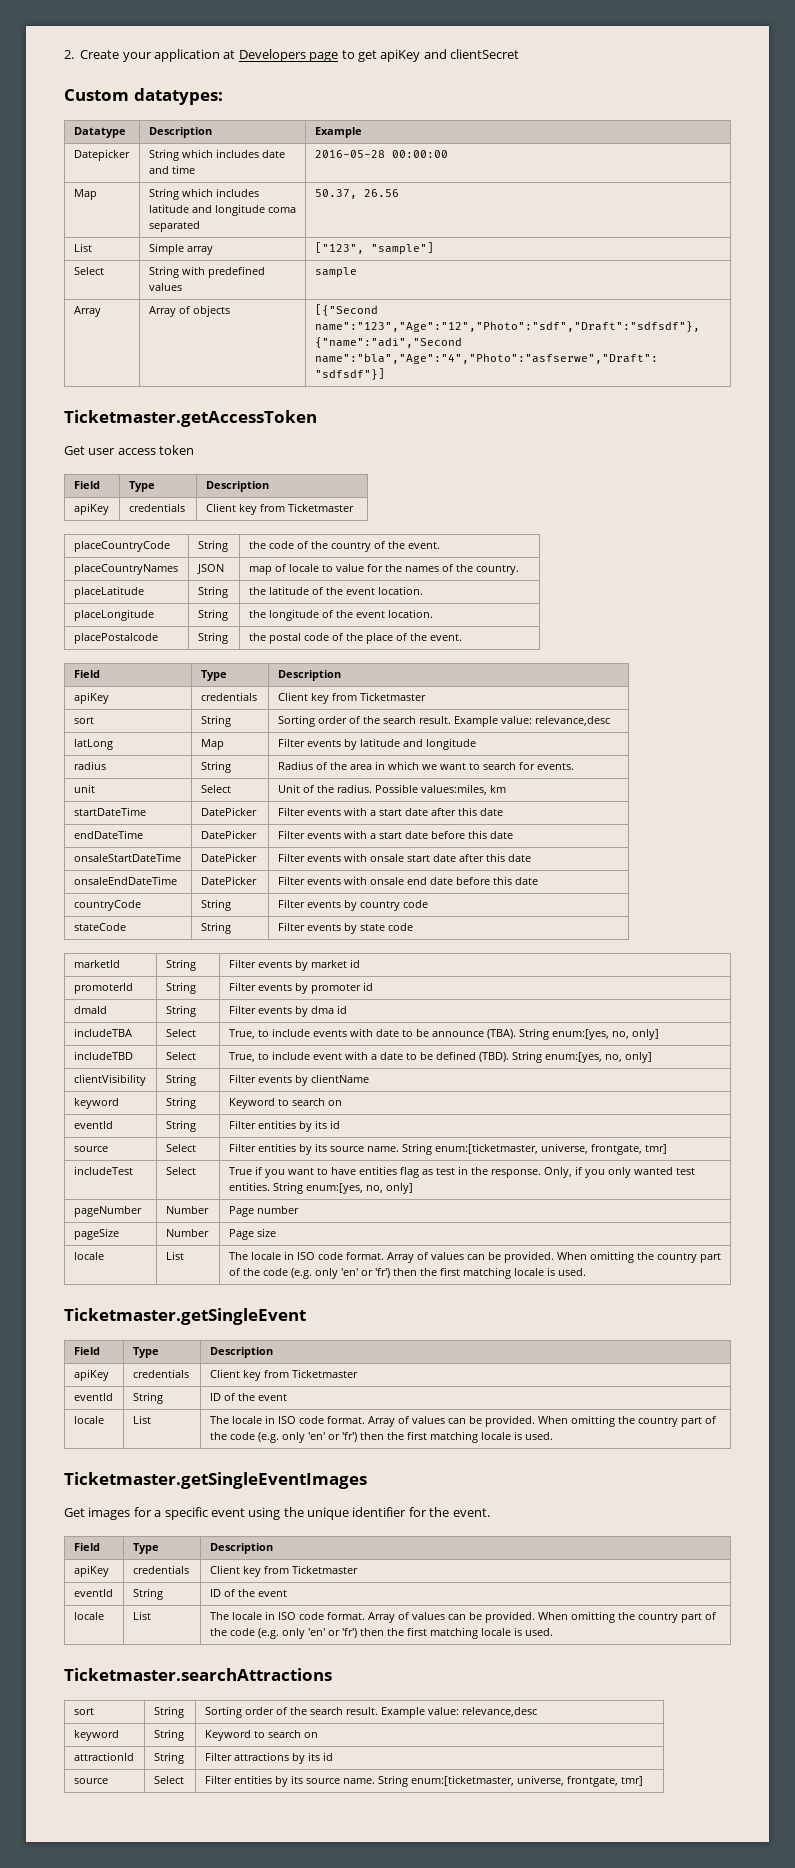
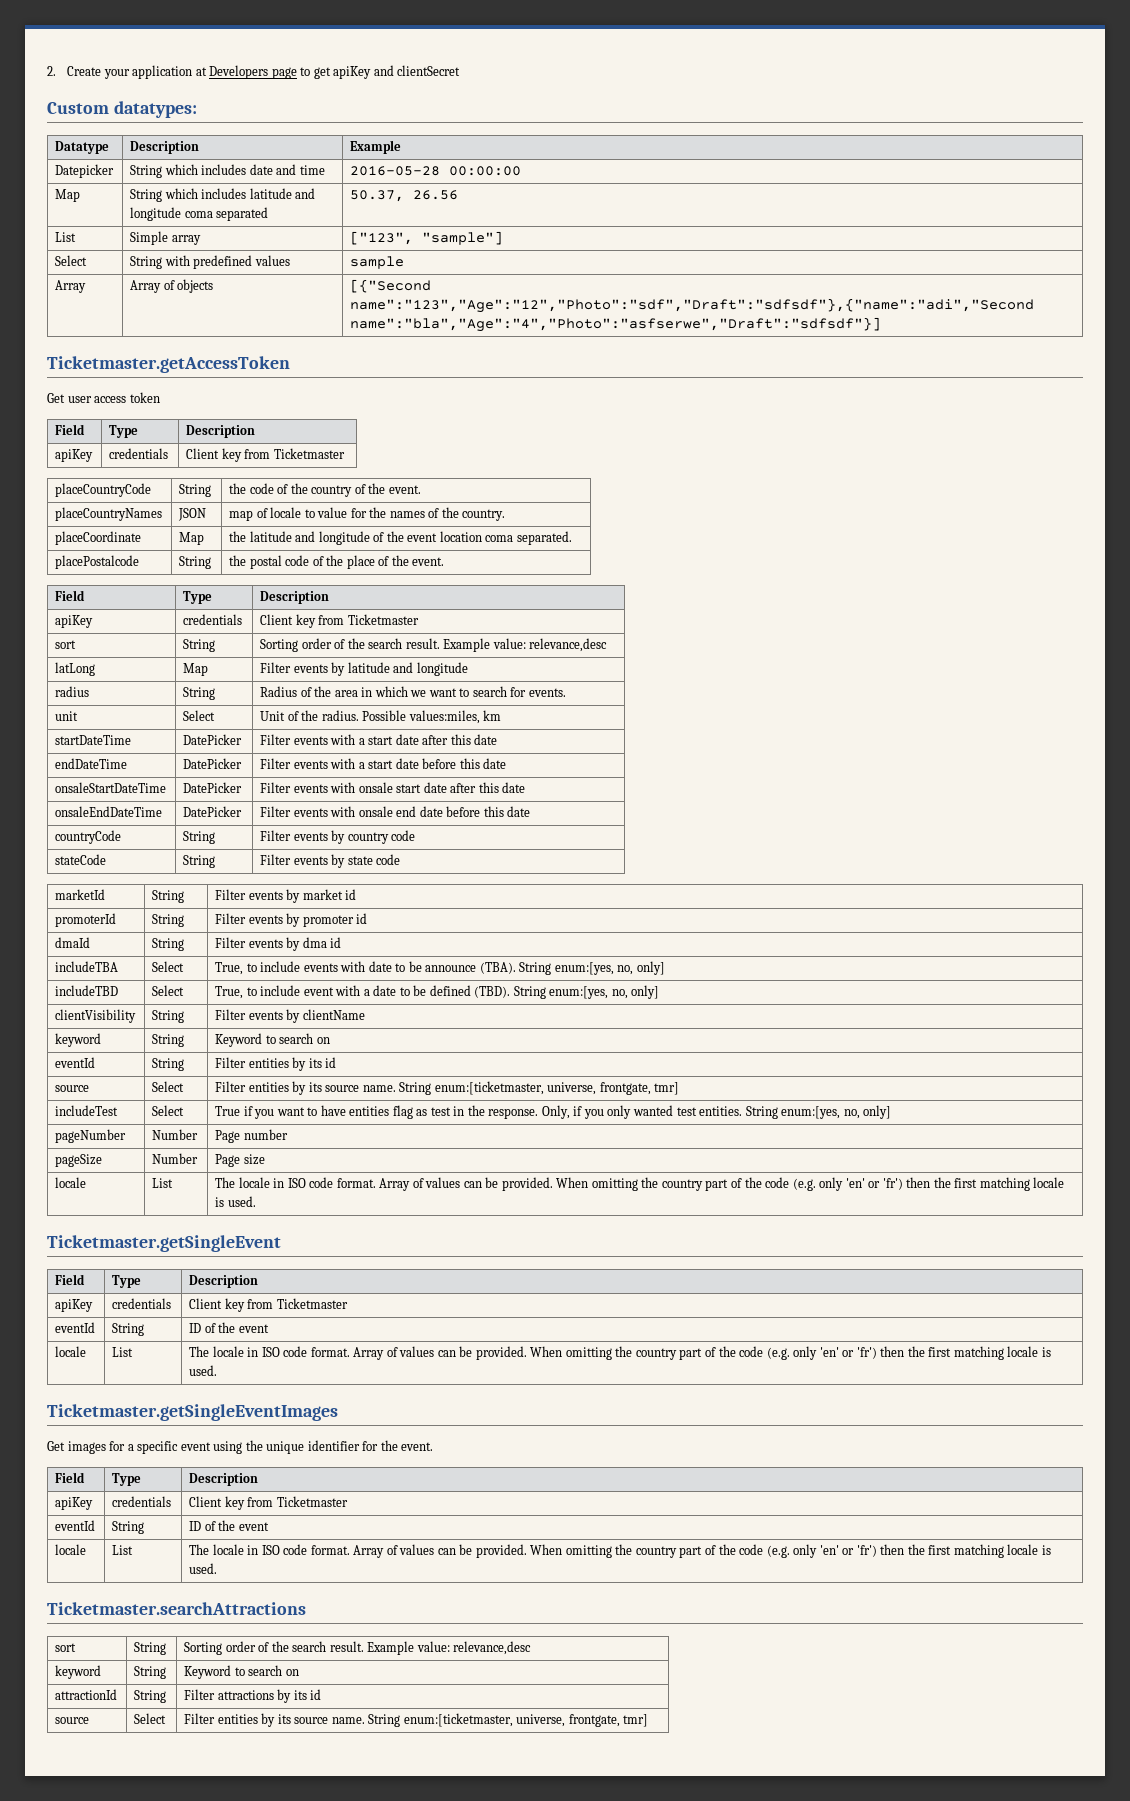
[73,586,144,598] [197,586,228,598] placeLatitude | String -> [55,531,142,545] [179,532,205,545] placeCoordinate | Map
[311,586,423,595] [73,609,154,621] [197,609,228,621] [248,610,266,618] of the event location. // placeLongitude | String | the -> [295,531,316,542] and
[387,609,433,618] location. -> [439,531,572,545] location coma separated.

